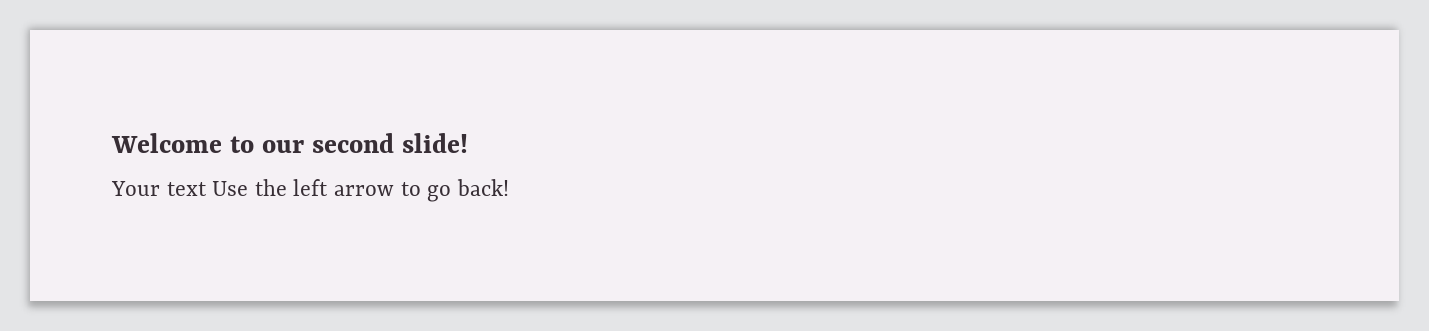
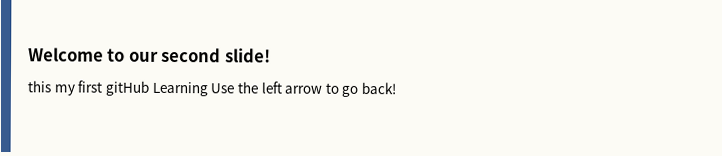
[111,181,207,196] Your text -> [27,80,208,97] this my first gitHub Learning

